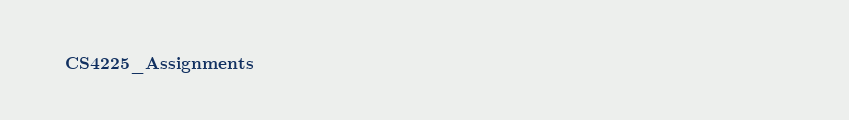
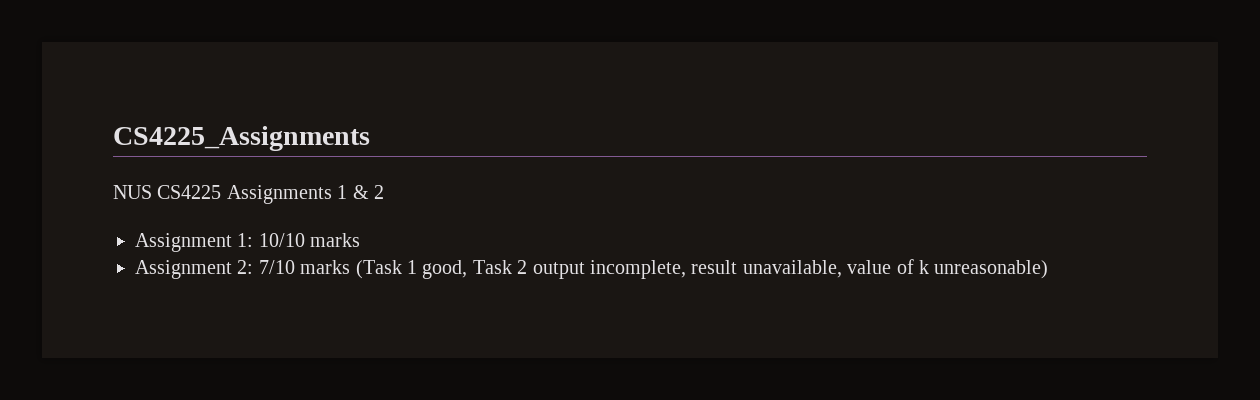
(254, 65) none -> [113,185,384,204] [135,233,361,252] [135,259,1049,279] // NUS CS4225 Assignments 1 & 2 // Assignment 1: 10/10 marks // Assignment 2: 7/10 marks (Task 1 good, Task 2 output incomplete, result unavailable, value of k unreasonable)

